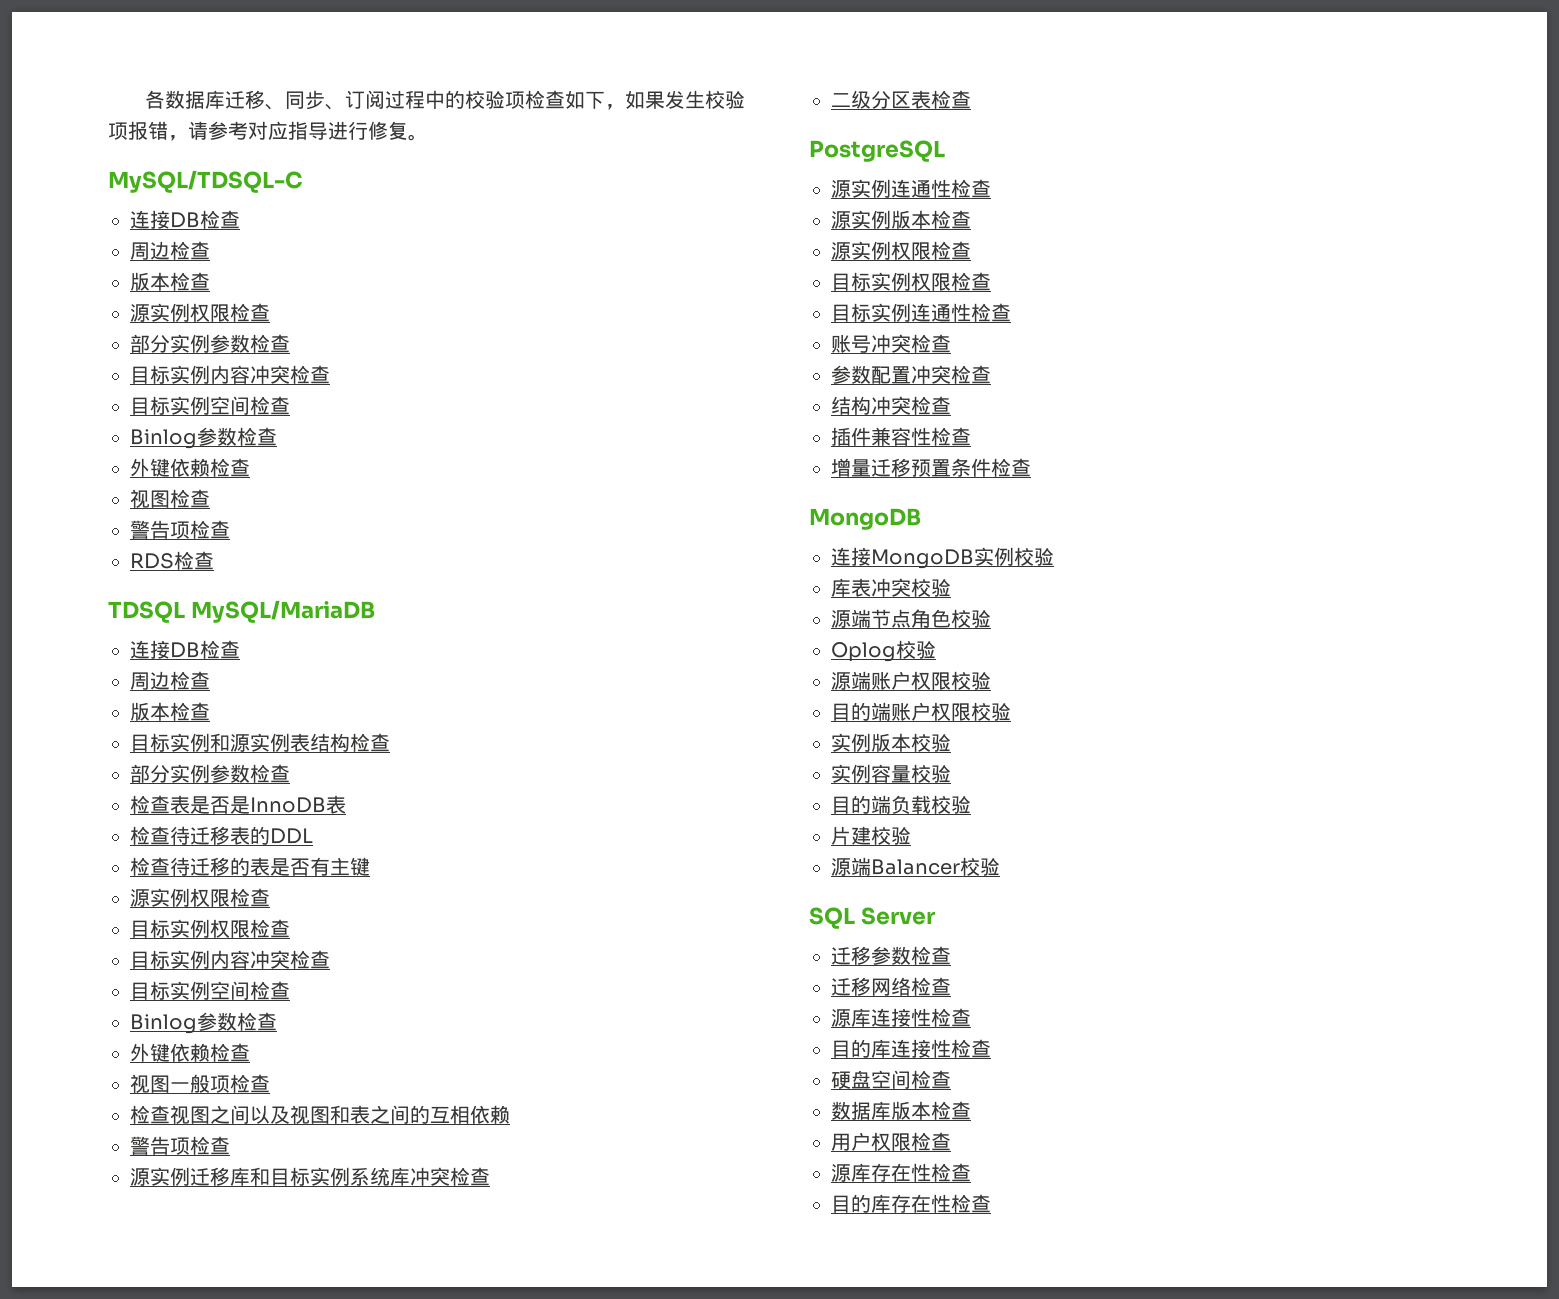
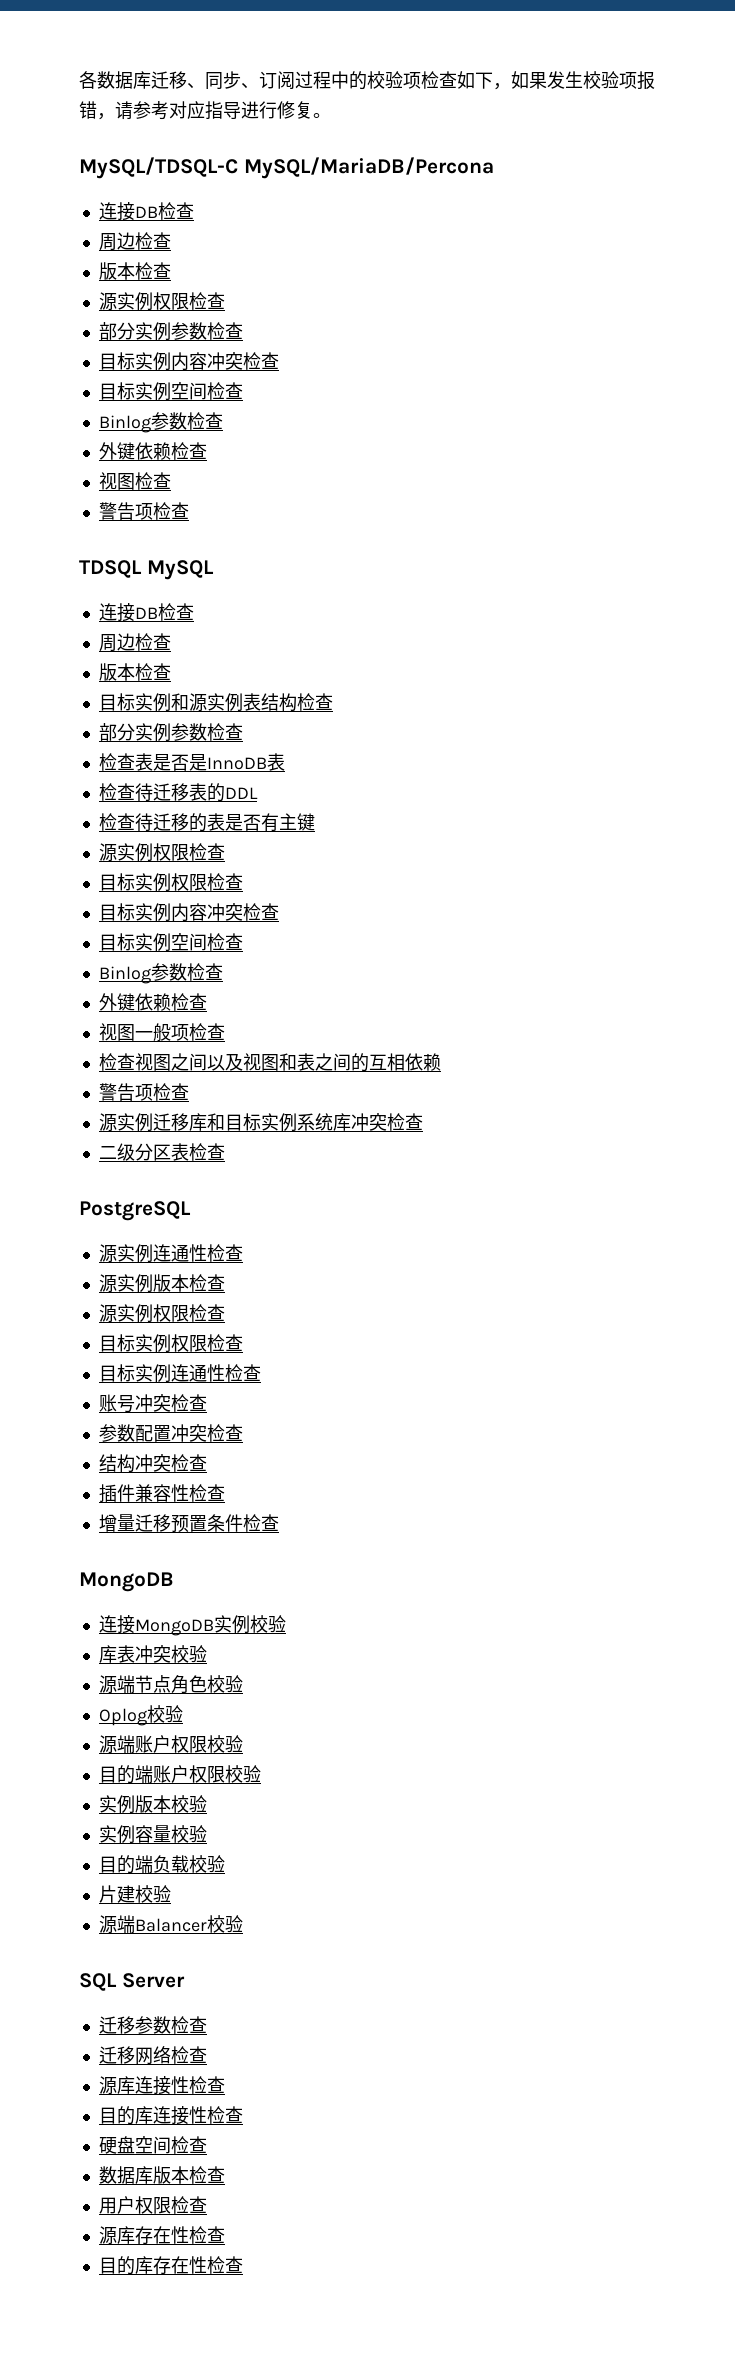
(303, 181) none -> [243,157,494,179] MySQL/MariaDB/Percona
[130,551,214,570] // RDS检查 -> (189, 510) none
[190,600,375,623] MySQL/MariaDB -> [146,560,214,580] MySQL

